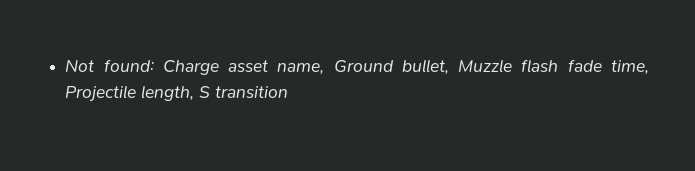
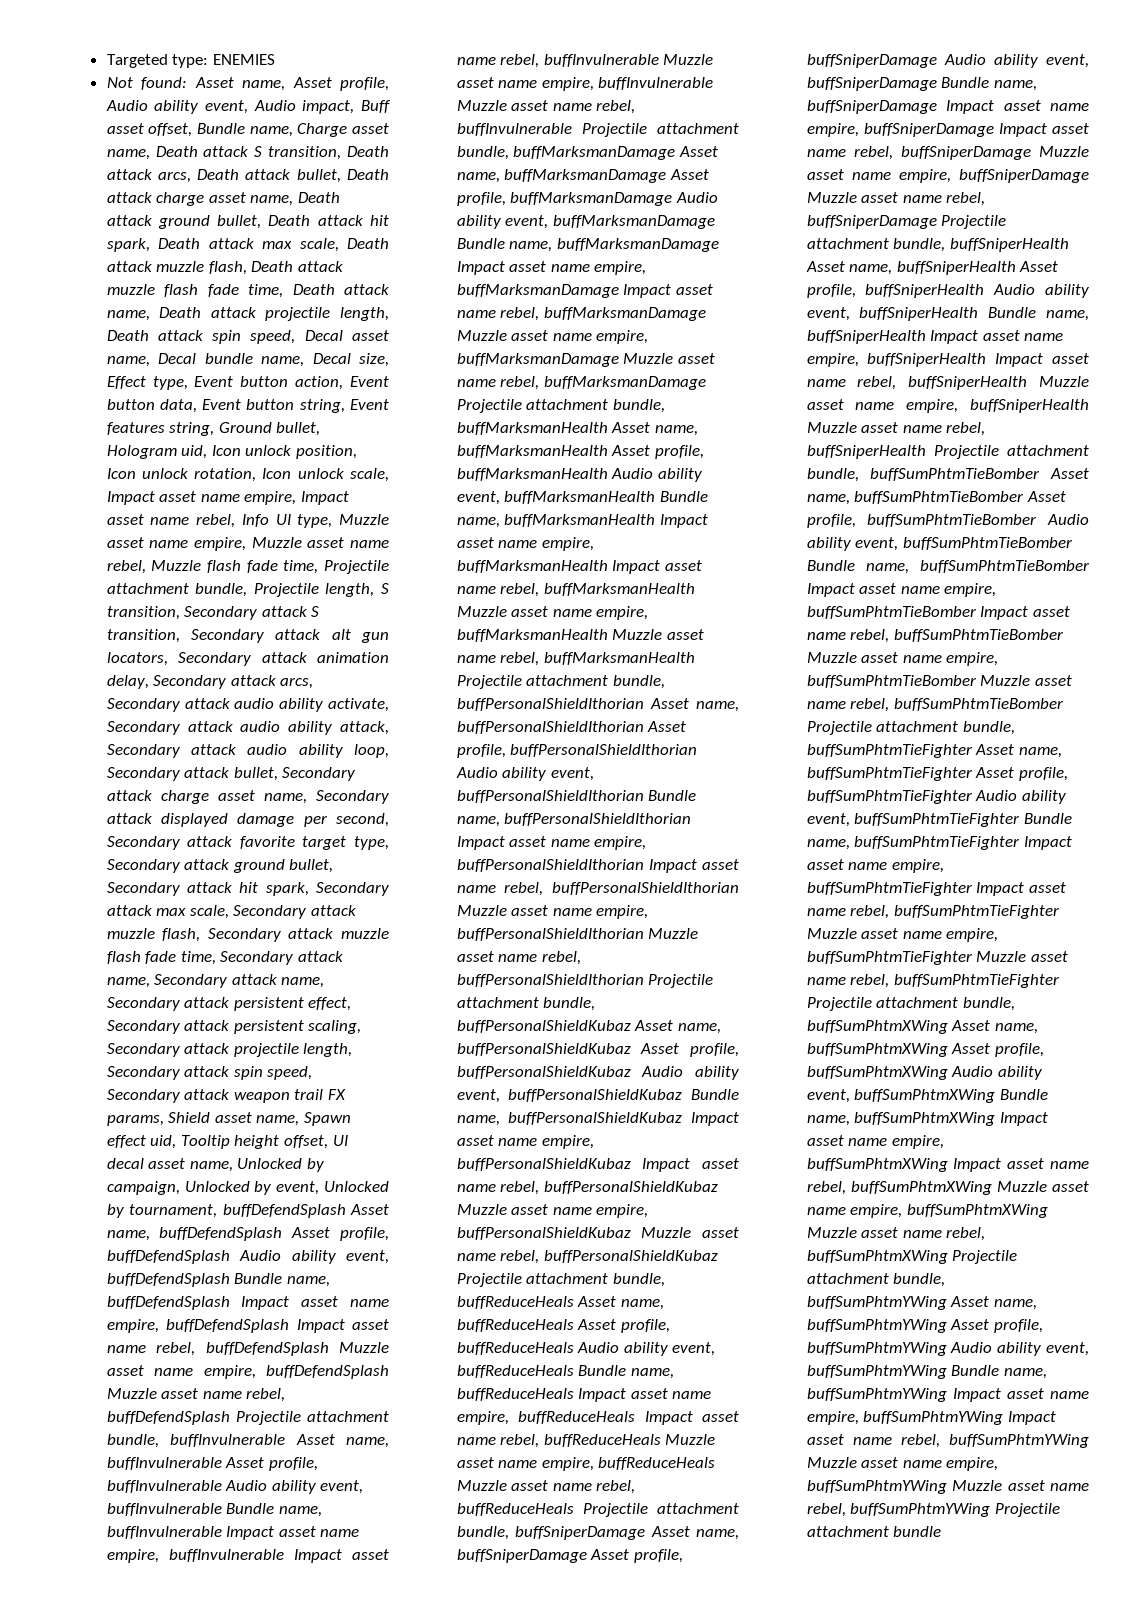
[65,59,449,75] Not found: Charge asset name, Ground bullet, -> [106,54,275,68] [106,77,389,91] [105,100,391,114] [106,123,389,137] [106,146,390,160] [106,169,389,183] [106,192,341,206] [106,215,389,229] [106,238,389,252] [106,261,344,275] [106,284,389,298] [106,307,389,321] [106,330,389,344] [106,353,389,367] [106,376,389,390] [106,399,389,413] [106,422,321,436] [106,445,358,459] [106,468,389,482] [106,491,350,505] [106,514,389,528] [106,537,389,551] [106,560,146,574] Targeted type: ENEMIES // Not found: Asset name, Asset profile, Audio ability event, Audio impact, Buff asset offset, Bundle name, Charge asset name, Death attack S transition, Death attack arcs, Death attack bullet, Death attack charge asset name, Death attack ground bullet, Death attack hit spark, Death attack max scale, Death attack muzzle flash, Death attack muzzle flash fade time, Death attack name, Death attack projectile length, Death attack spin speed, Decal asset name, Decal bundle name, Decal size, Effect type, Event button action, Event button data, Event button string, Event features string, Ground bullet, Hologram uid, Icon unlock position, Icon unlock rotation, Icon unlock scale, Impact asset name empire, Impact asset name rebel, Info UI type, Muzzle asset name empire, Muzzle asset name rebel,
[141,85,289,101] length, S transition -> [106,583,389,597] [106,606,320,620] [106,629,389,643] [106,652,389,666] [106,675,314,689] [106,698,389,712] [106,721,389,735] [106,744,389,758] [106,767,356,781] [106,790,389,804] [106,813,389,827] [106,836,389,850] [106,859,334,873] [106,882,389,896] [106,905,357,919] [106,928,389,942] [106,951,344,965] [106,974,325,988] [106,997,352,1011] [106,1020,362,1034] [106,1043,353,1057] [106,1066,313,1080] [106,1089,347,1103] [106,1112,352,1126] [106,1135,348,1149] [106,1158,325,1172] [106,1181,389,1195] [106,1204,390,1218] [106,1227,390,1241] [106,1250,389,1264] [106,1273,330,1287] [106,1296,389,1310] [106,1319,389,1333] [106,1342,389,1356] [106,1365,389,1379] [106,1388,286,1402] [106,1411,389,1425] [106,1434,390,1448] [106,1457,318,1471] [106,1480,364,1494] [106,1503,322,1517] [106,1526,360,1540] [106,1549,390,1563] [456,54,714,68] [456,77,714,91] [456,100,636,114] [456,123,739,137] [456,146,718,160] [456,169,709,183] [456,192,718,206] [456,215,715,229] [456,238,719,252] [456,261,647,275] [456,284,713,298] [456,307,706,321] [456,330,649,344] [456,353,715,367] [456,376,706,390] [456,399,665,413] [456,422,698,436] [456,445,704,459] [456,468,702,482] [456,491,708,505] [456,514,708,528] [456,537,594,551] [456,560,702,574] [456,583,695,597] [456,606,649,620] [456,629,704,642] [456,652,695,666] [456,675,665,689] [456,698,739,712] [456,721,687,734] [456,744,698,758] [455,767,594,781] [456,790,697,803] [456,813,692,827] [456,836,647,850] [456,859,739,873] [456,882,739,896] [456,905,649,919] [456,928,699,941] [456,951,581,965] [456,974,714,988] [456,997,596,1011] [456,1020,721,1034] [456,1043,739,1057] [456,1066,739,1080] [456,1089,739,1103] [456,1112,739,1126] [456,1135,594,1149] [456,1158,739,1172] [456,1181,718,1195] [456,1204,649,1218] [456,1227,739,1240] [456,1250,718,1264] [456,1273,665,1287] [456,1296,664,1310] [456,1319,670,1333] [456,1342,716,1356] [456,1365,674,1379] [456,1388,712,1402] [456,1411,739,1425] [456,1434,716,1448] [456,1457,716,1471] [456,1480,636,1494] [456,1503,739,1517] [456,1526,739,1540] [456,1549,683,1563] [806,54,1089,68] [806,77,1037,91] [806,100,1089,114] [806,123,1089,137] [806,146,1089,160] [806,169,1089,183] [806,192,986,206] [806,215,1007,229] [806,238,1069,252] [805,261,1059,275] [806,284,1089,298] [806,307,1089,321] [806,330,1064,344] [806,353,1089,367] [806,376,1089,390] [806,399,1089,413] [806,422,986,436] [806,445,1089,459] [806,468,1089,482] [806,491,1066,505] [806,514,1089,528] [806,537,1072,551] [806,560,1089,574] [806,583,997,597] [806,606,1070,620] [806,629,1063,643] [806,652,999,666] [806,675,1072,688] [806,698,1063,712] [806,721,1015,735] [806,744,1062,758] [806,767,1068,781] [806,790,1066,804] [806,813,1072,827] [806,836,1072,850] [806,859,944,873] [806,882,1066,896] [806,905,1059,919] [806,928,999,942] [806,951,1068,965] [806,974,1059,988] [806,997,1015,1011] [806,1020,1038,1034] [806,1043,1044,1057] [806,1066,1042,1080] [806,1089,1048,1103] [806,1112,1048,1126] [806,1135,944,1149] [806,1158,1089,1172] [806,1181,1089,1195] [806,1204,1048,1218] [806,1227,986,1241] [806,1250,1018,1264] [806,1273,946,1287] [806,1296,1037,1310] [806,1319,1043,1333] [806,1342,1089,1356] [806,1365,1047,1379] [806,1388,1089,1402] [806,1411,1056,1425] [806,1434,1089,1448] [806,1457,999,1471] [806,1480,1089,1494] [806,1503,1060,1517] [806,1526,942,1537] attachment bundle, Projectile length, S transition, Secondary attack S transition, Secondary attack alt gun locators, Secondary attack animation delay, Secondary attack arcs, Secondary attack audio ability activate, Secondary attack audio ability attack, Secondary attack audio ability loop, Secondary attack bullet, Secondary attack charge asset name, Secondary attack displayed damage per second, Secondary attack favorite target type, Secondary attack ground bullet, Secondary attack hit spark, Secondary attack max scale, Secondary attack muzzle flash, Secondary attack muzzle flash fade time, Secondary attack name, Secondary attack name, Secondary attack persistent effect, Secondary attack persistent scaling, Secondary attack projectile length, Secondary attack spin speed, Secondary attack weapon trail FX params, Shield asset name, Spawn effect uid, Tooltip height offset, UI decal asset name, Unlocked by campaign, Unlocked by event, Unlocked by tournament, buffDefendSplash Asset name, buffDefendSplash Asset profile, buffDefendSplash Audio ability event, buffDefendSplash Bundle name, buffDefendSplash Impact asset name empire, buffDefendSplash Impact asset name rebel, buffDefendSplash Muzzle asset name empire, buffDefendSplash Muzzle asset name rebel, buffDefendSplash Projectile attachment bundle, buffInvulnerable Asset name, buffInvulnerable Asset profile, buffInvulnerable Audio ability event, buffInvulnerable Bundle name, buffInvulnerable Impact asset name empire, buffInvulnerable Impact asset name rebel, buffInvulnerable Muzzle asset name empire, buffInvulnerable Muzzle asset name rebel, buffInvulnerable Projectile attachment bundle, buffMarksmanDamage Asset name, buffMarksmanDamage Asset profile, buffMarksmanDamage Audio ability event, buffMarksmanDamage Bundle name, buffMarksmanDamage Impact asset name empire, buffMarksmanDamage Impact asset name rebel, buffMarksmanDamage Muzzle asset name empire, buffMarksmanDamage Muzzle asset name rebel, buffMarksmanDamage Projectile attachment bundle, buffMarksmanHealth Asset name, buffMarksmanHealth Asset profile, buffMarksmanHealth Audio ability event, buffMarksmanHealth Bundle name, buffMarksmanHealth Impact asset name empire, buffMarksmanHealth Impact asset name rebel, buffMarksmanHealth Muzzle asset name empire, buffMarksmanHealth Muzzle asset name rebel, buffMarksmanHealth Projectile attachment bundle, buffPersonalShieldIthorian Asset name, buffPersonalShieldIthorian Asset profile, buffPersonalShieldIthorian Audio ability event, buffPersonalShieldIthorian Bundle name, buffPersonalShieldIthorian Impact asset name empire, buffPersonalShieldIthorian Impact asset name rebel, buffPersonalShieldIthorian Muzzle asset name empire, buffPersonalShieldIthorian Muzzle asset name rebel, buffPersonalShieldIthorian Projectile attachment bundle, buffPersonalShieldKubaz Asset name, buffPersonalShieldKubaz Asset profile, buffPersonalShieldKubaz Audio ability event, buffPersonalShieldKubaz Bundle name, buffPersonalShieldKubaz Impact asset name empire, buffPersonalShieldKubaz Impact asset name rebel, buffPersonalShieldKubaz Muzzle asset name empire, buffPersonalShieldKubaz Muzzle asset name rebel, buffPersonalShieldKubaz Projectile attachment bundle, buffReduceHeals Asset name, buffReduceHeals Asset profile, buffReduceHeals Audio ability event, buffReduceHeals Bundle name, buffReduceHeals Impact asset name empire, buffReduceHeals Impact asset name rebel, buffReduceHeals Muzzle asset name empire, buffReduceHeals Muzzle asset name rebel, buffReduceHeals Projectile attachment bundle, buffSniperDamage Asset name, buffSniperDamage Asset profile, buffSniperDamage Audio ability event, buffSniperDamage Bundle name, buffSniperDamage Impact asset name empire, buffSniperDamage Impact asset name rebel, buffSniperDamage Muzzle asset name empire, buffSniperDamage Muzzle asset name rebel, buffSniperDamage Projectile attachment bundle, buffSniperHealth Asset name, buffSniperHealth Asset profile, buffSniperHealth Audio ability event, buffSniperHealth Bundle name, buffSniperHealth Impact asset name empire, buffSniperHealth Impact asset name rebel, buffSniperHealth Muzzle asset name empire, buffSniperHealth Muzzle asset name rebel, buffSniperHealth Projectile attachment bundle, buffSumPhtmTieBomber Asset name, buffSumPhtmTieBomber Asset profile, buffSumPhtmTieBomber Audio ability event, buffSumPhtmTieBomber Bundle name, buffSumPhtmTieBomber Impact asset name empire, buffSumPhtmTieBomber Impact asset name rebel, buffSumPhtmTieBomber Muzzle asset name empire, buffSumPhtmTieBomber Muzzle asset name rebel, buffSumPhtmTieBomber Projectile attachment bundle, buffSumPhtmTieFighter Asset name, buffSumPhtmTieFighter Asset profile, buffSumPhtmTieFighter Audio ability event, buffSumPhtmTieFighter Bundle name, buffSumPhtmTieFighter Impact asset name empire, buffSumPhtmTieFighter Impact asset name rebel, buffSumPhtmTieFighter Muzzle asset name empire, buffSumPhtmTieFighter Muzzle asset name rebel, buffSumPhtmTieFighter Projectile attachment bundle, buffSumPhtmXWing Asset name, buffSumPhtmXWing Asset profile, buffSumPhtmXWing Audio ability event, buffSumPhtmXWing Bundle name, buffSumPhtmXWing Impact asset name empire, buffSumPhtmXWing Impact asset name rebel, buffSumPhtmXWing Muzzle asset name empire, buffSumPhtmXWing Muzzle asset name rebel, buffSumPhtmXWing Projectile attachment bundle, buffSumPhtmYWing Asset name, buffSumPhtmYWing Asset profile, buffSumPhtmYWing Audio ability event, buffSumPhtmYWing Bundle name, buffSumPhtmYWing Impact asset name empire, buffSumPhtmYWing Impact asset name rebel, buffSumPhtmYWing Muzzle asset name empire, buffSumPhtmYWing Muzzle asset name rebel, buffSumPhtmYWing Projectile attachment bundle

